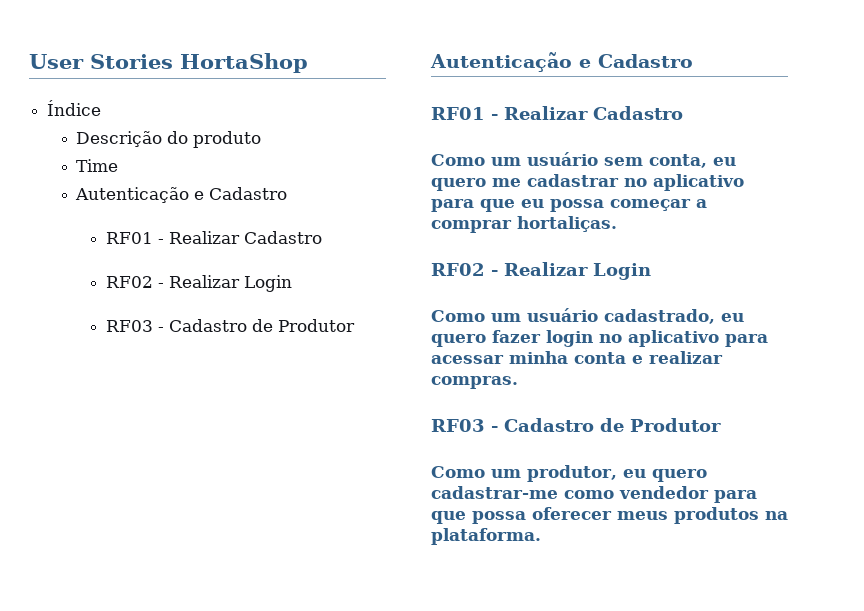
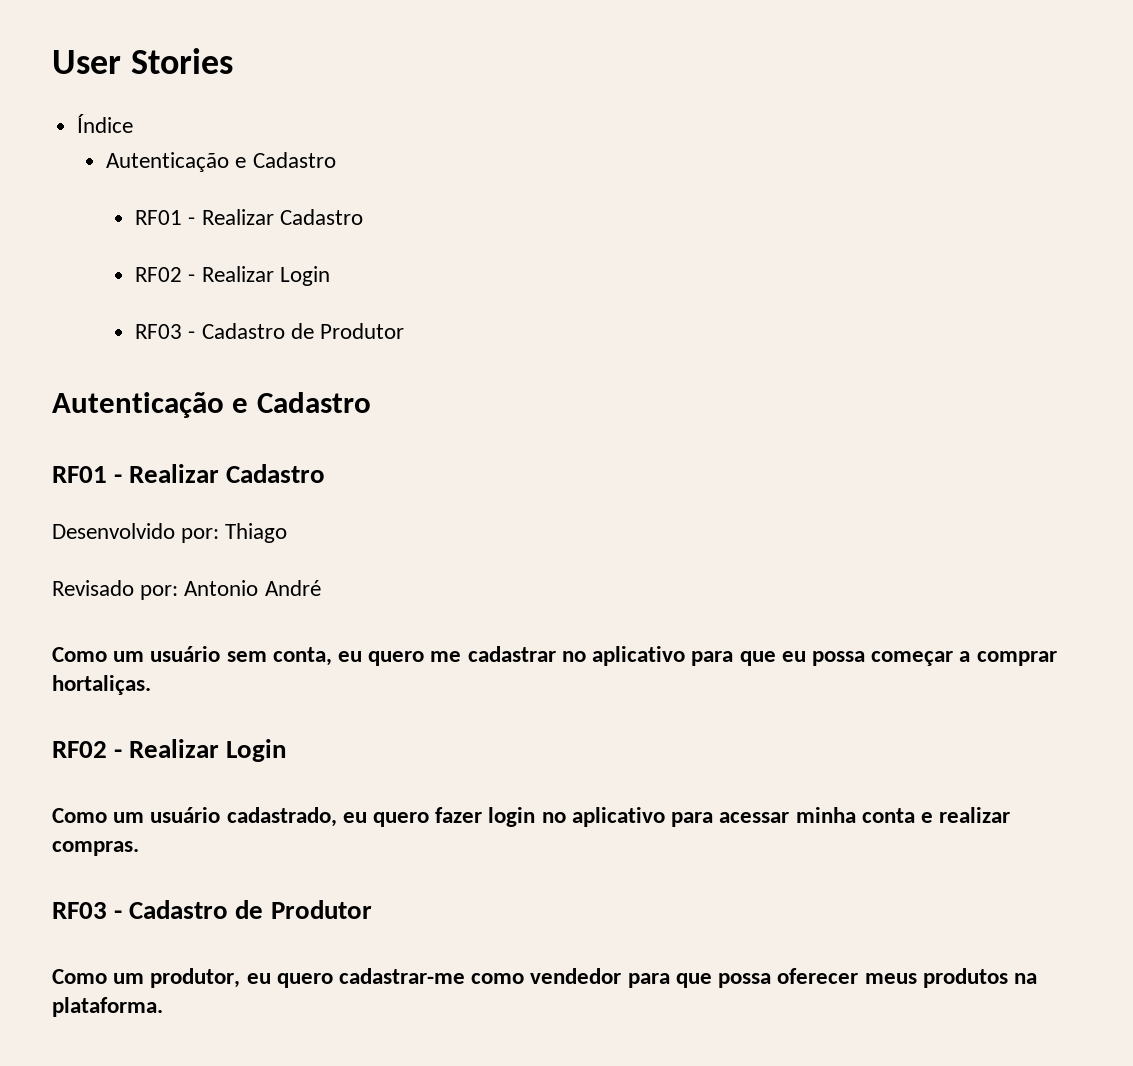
[180,53,308,73] HortaShop -> (233, 61) none
[76,131,262,148] [76,159,119,172] // Descrição do produto // Time -> (134, 123) none
(683, 113) none -> [52,523,288,543] [52,580,321,600] // Desenvolvido por: Thiago // Revisado por: Antonio André

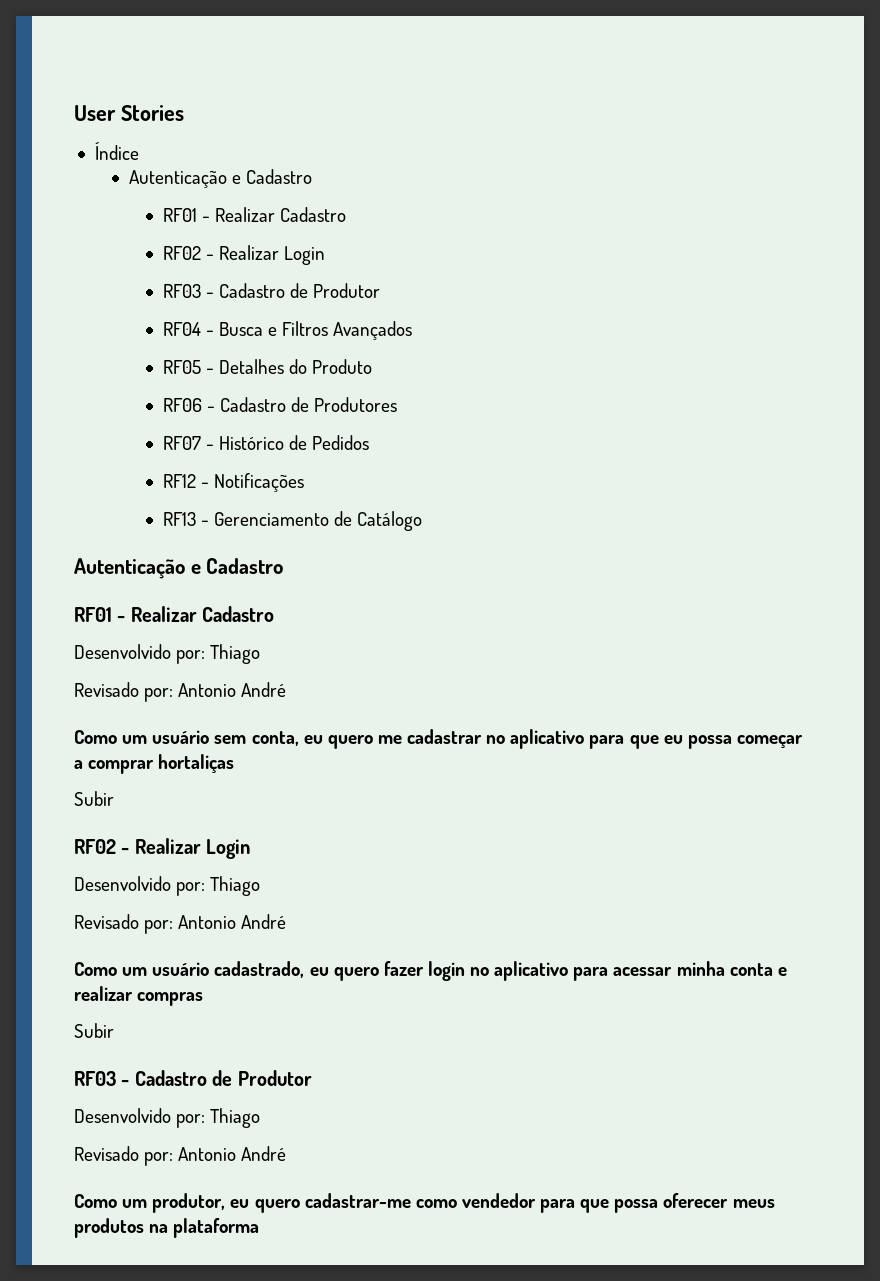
(405, 331) none -> [162,321,413,340] [162,359,373,374] [162,397,398,412] [162,435,370,450] [162,473,304,492] [162,511,423,531] // RF04 - Busca e Filtros Avançados // RF05 - Detalhes do Produto // RF06 - Cadastro de Produtores // RF07 - Histórico de Pedidos // RF12 - Notificações // RF13 - Gerenciamento de Catálogo
[52,675,151,695] [52,739,287,762] hortaliças. // RF02 - Realizar Login -> [158,754,235,773] [74,791,114,806] [74,838,251,859] [74,876,261,896] [74,914,287,934] hortaliças // Subir // RF02 - Realizar Login // Desenvolvido por: Thiago // Revisado por: Antonio André
[52,841,139,856] [52,900,372,919] compras. // RF03 - Cadastro de Produtor -> [137,992,204,1006] [74,1023,114,1038] [74,1070,312,1086] [74,1108,261,1128] [74,1146,287,1166] compras // Subir // RF03 - Cadastro de Produtor // Desenvolvido por: Thiago // Revisado por: Antonio André
[52,997,163,1017] plataforma. -> [173,1218,260,1238] plataforma

